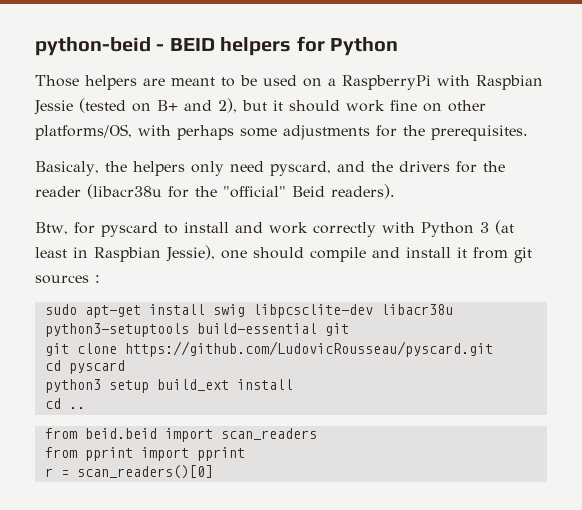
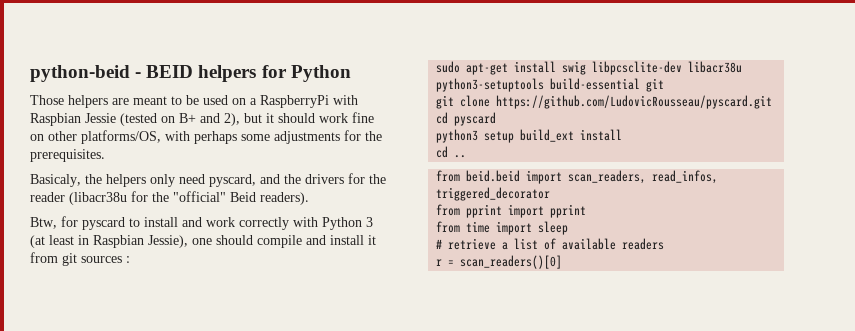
[220,428,317,440] scan_readers -> [568,170,719,184] [436,187,551,201] scan_readers, read_infos, triggered_decorator
(245, 454) none -> [436,221,569,235] [436,238,665,250] // from time import sleep // # retrieve a list of available readers

